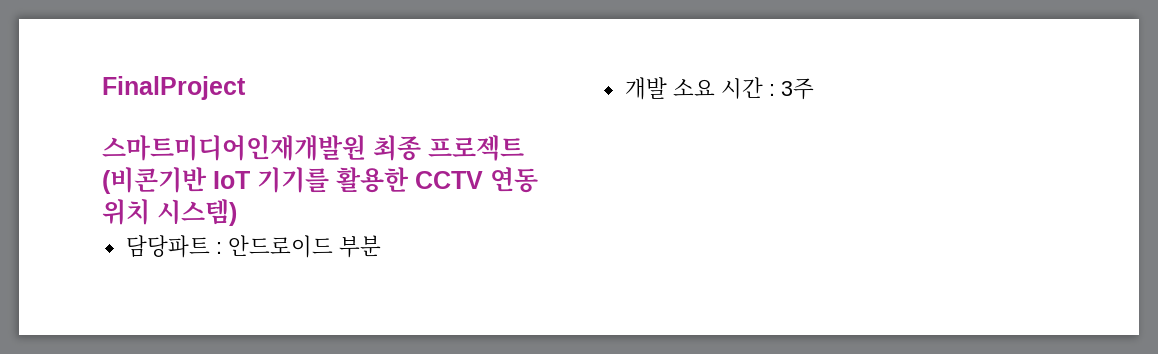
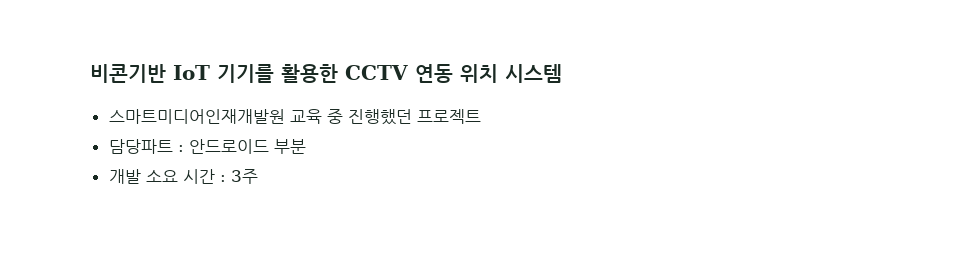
[102,76,246,100] [102,135,524,161] [102,167,207,194] FinalProject // 스마트미디어인재개발원 최종 프로젝트 (비콘기반 -> [90,64,166,83] 비콘기반
[157,199,237,226] 시스템) -> [505,64,562,83] [108,109,481,125] 시스템 // 스마트미디어인재개발원 교육 중 진행했던 프로젝트

